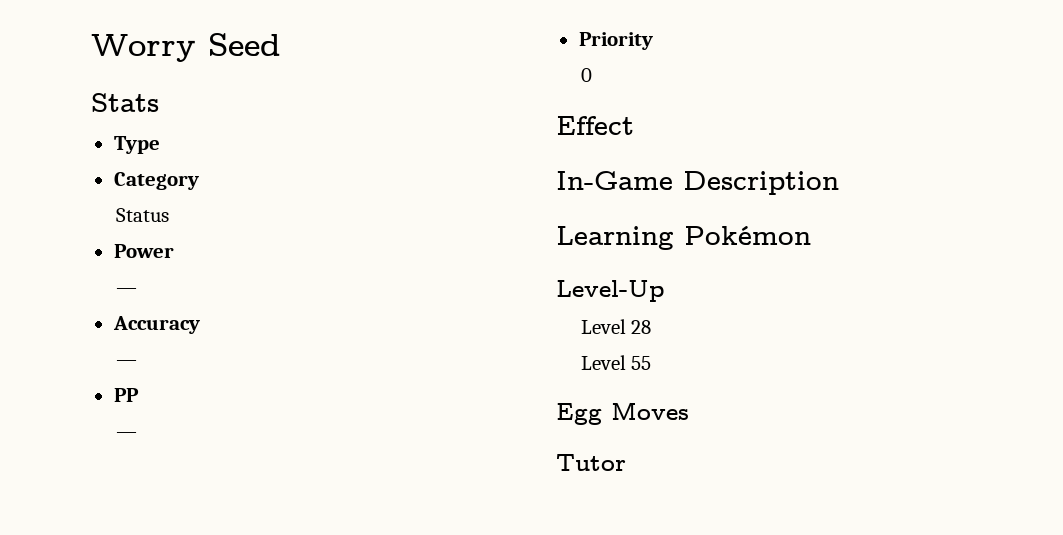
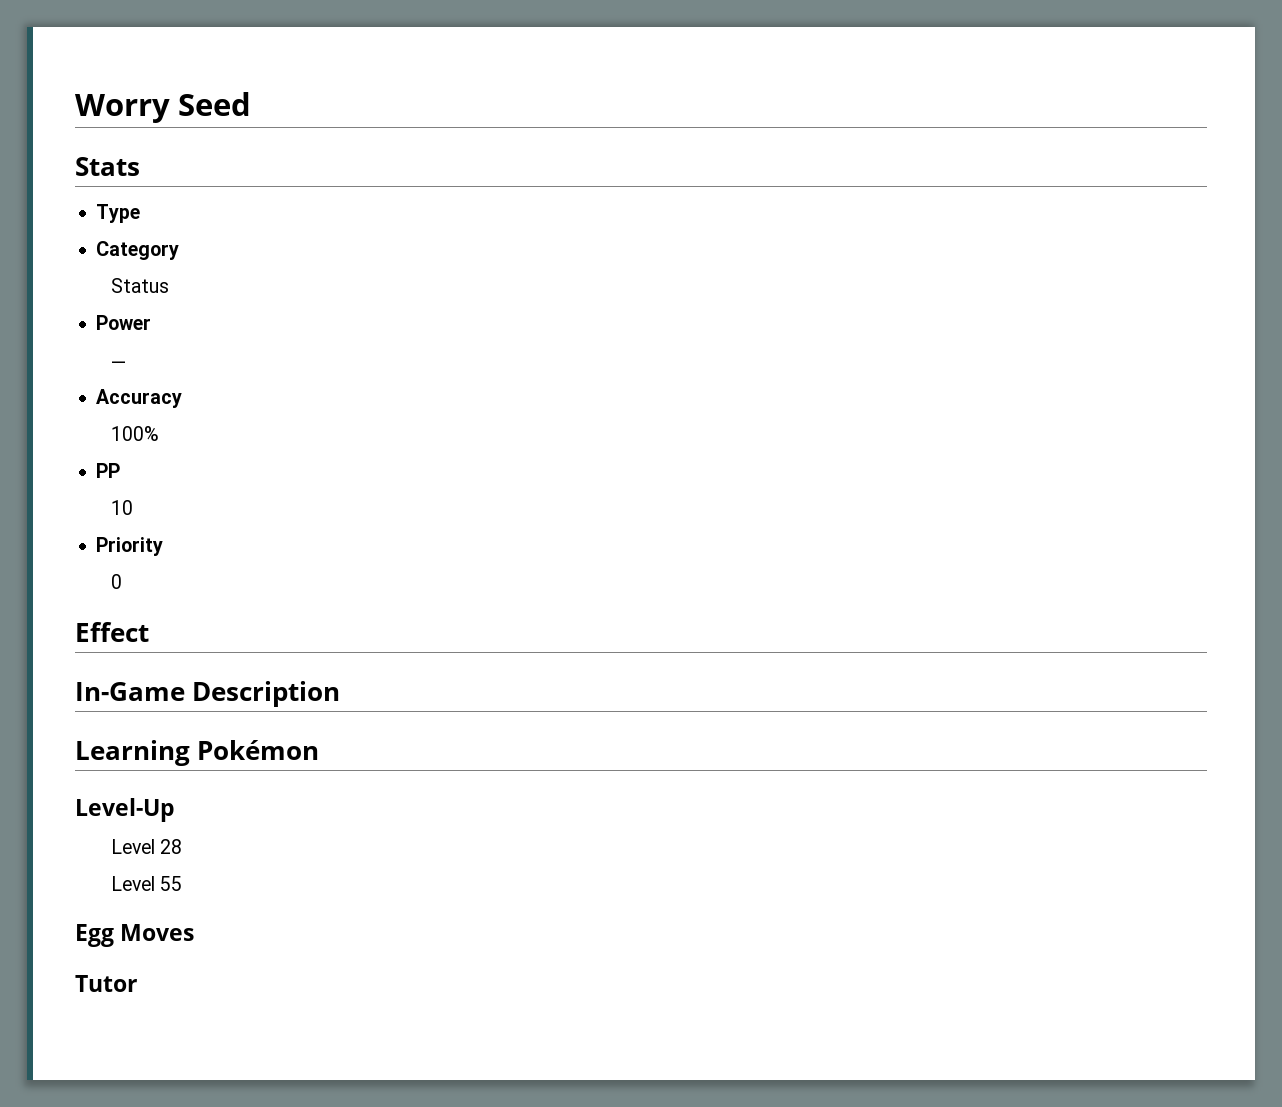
[115,360,137,366] — -> [110,426,159,441] 100%
[115,432,137,438] — -> [110,500,133,515] 10

